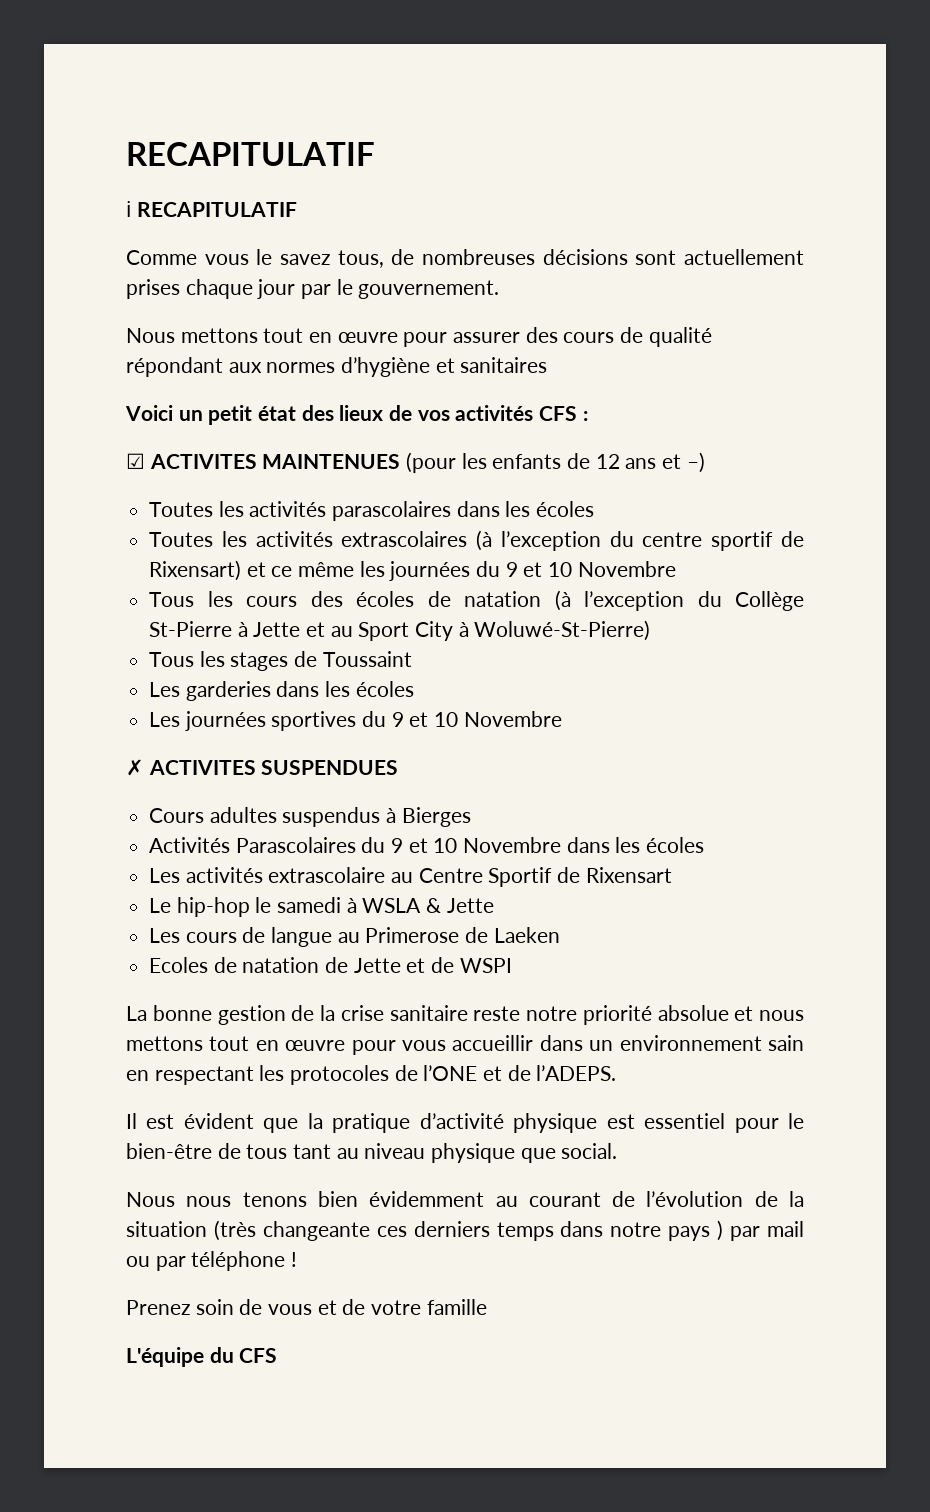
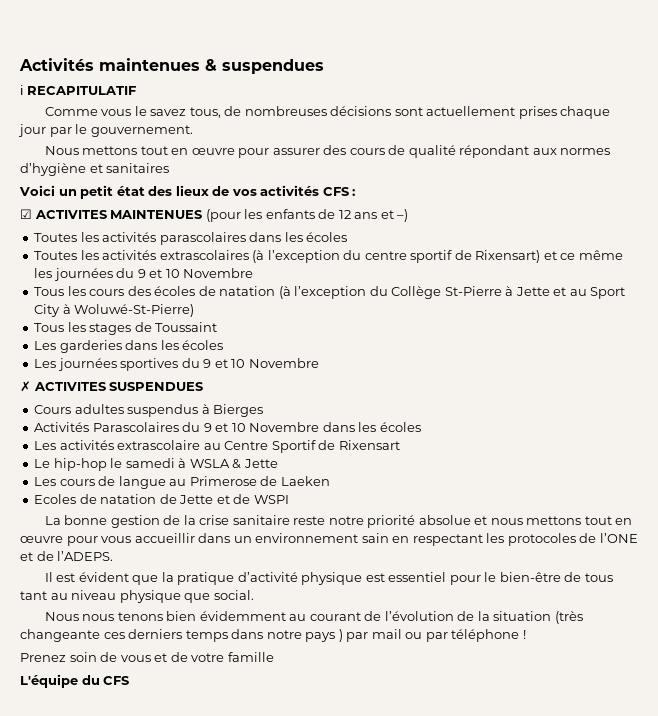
[126,142,375,166] RECAPITULATIF -> [19,58,324,74] Activités maintenues & suspendues

